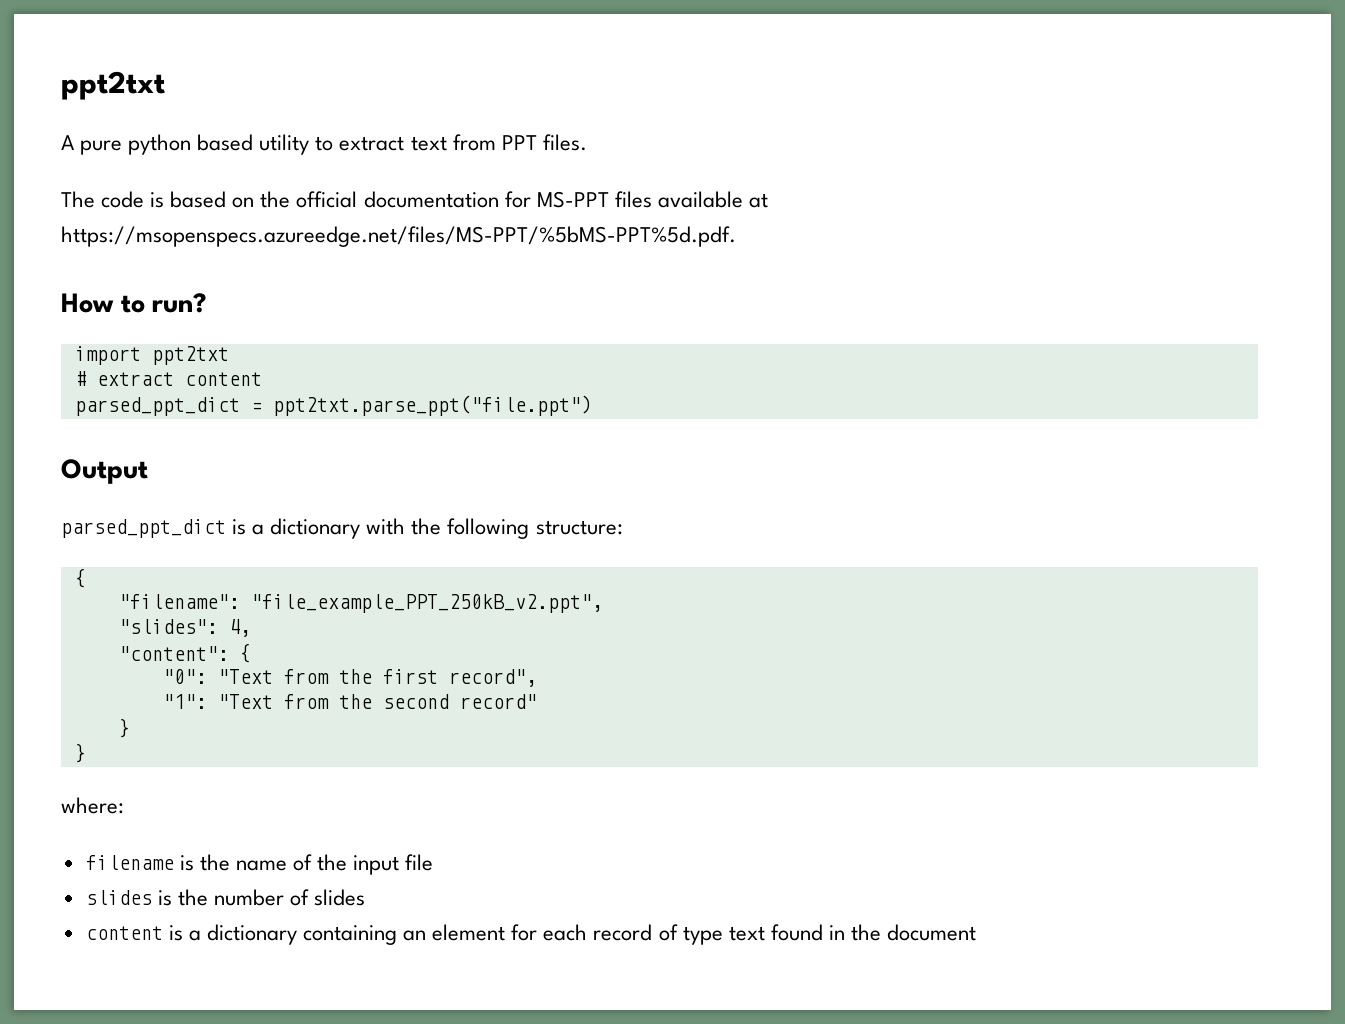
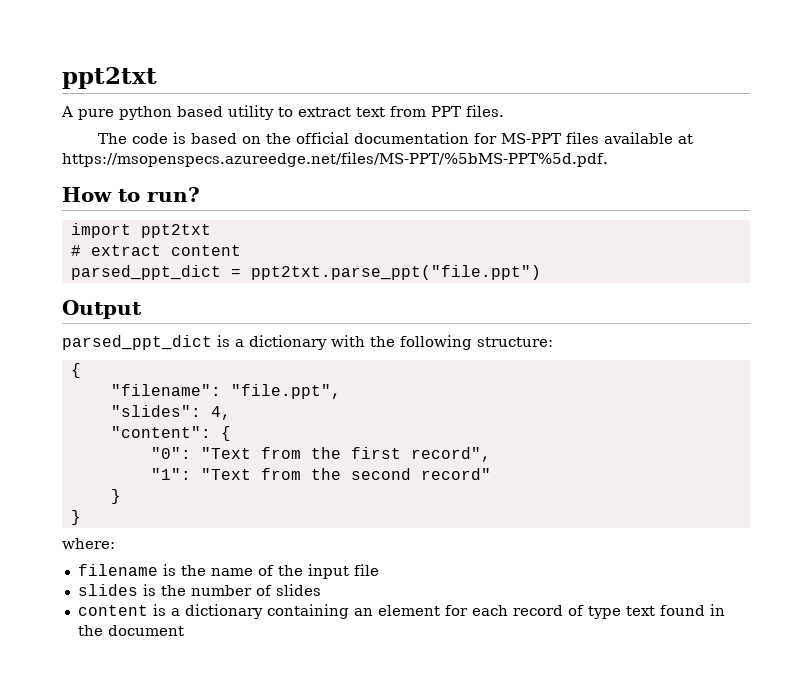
[250,594,603,613] "file_example_PPT_250kB_v2.ppt", -> [230,384,341,399] "file.ppt",

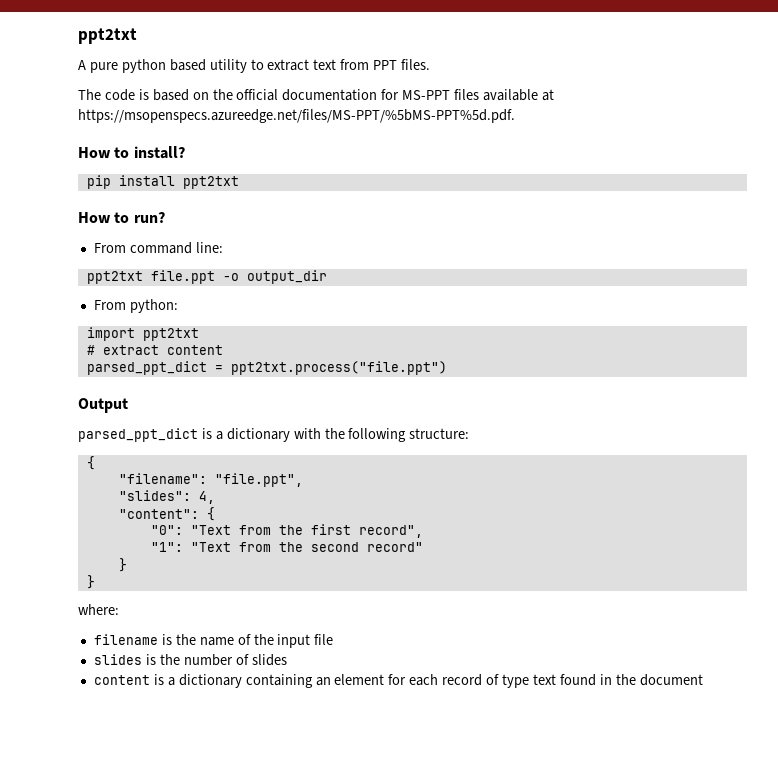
[147,187,200,202] run? -> [133,146,185,159] [86,175,239,189] [78,212,165,223] [93,242,223,254] [86,270,327,284] [93,299,178,313] install? // pip install ppt2txt // How to run? // From command line: // ppt2txt file.ppt -o output_dir // From python:
[250,265,541,280] ppt2txt.parse_ppt("file.ppt") -> [230,361,447,375] ppt2txt.process("file.ppt")

